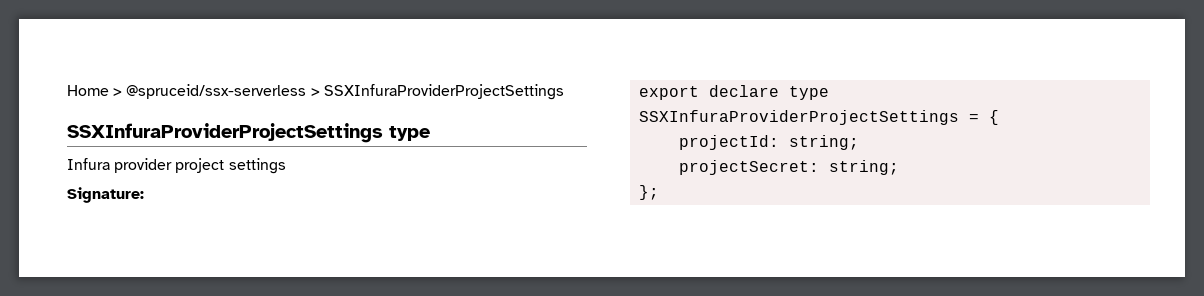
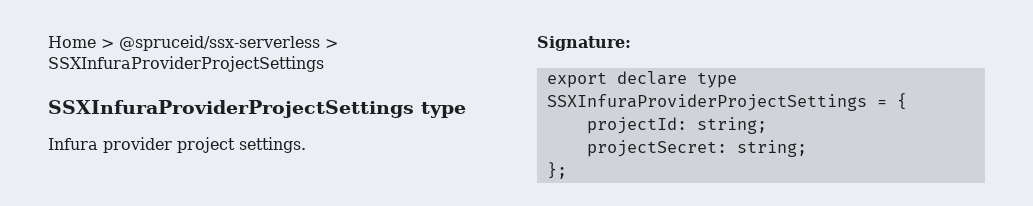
[228,158,286,174] settings -> [239,137,306,153] settings.

